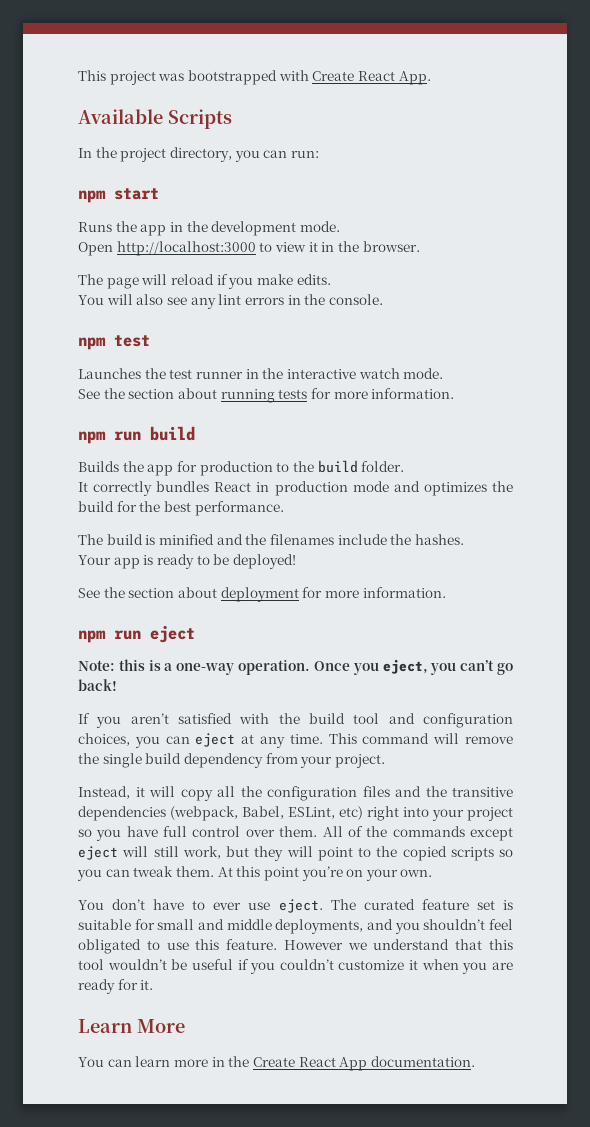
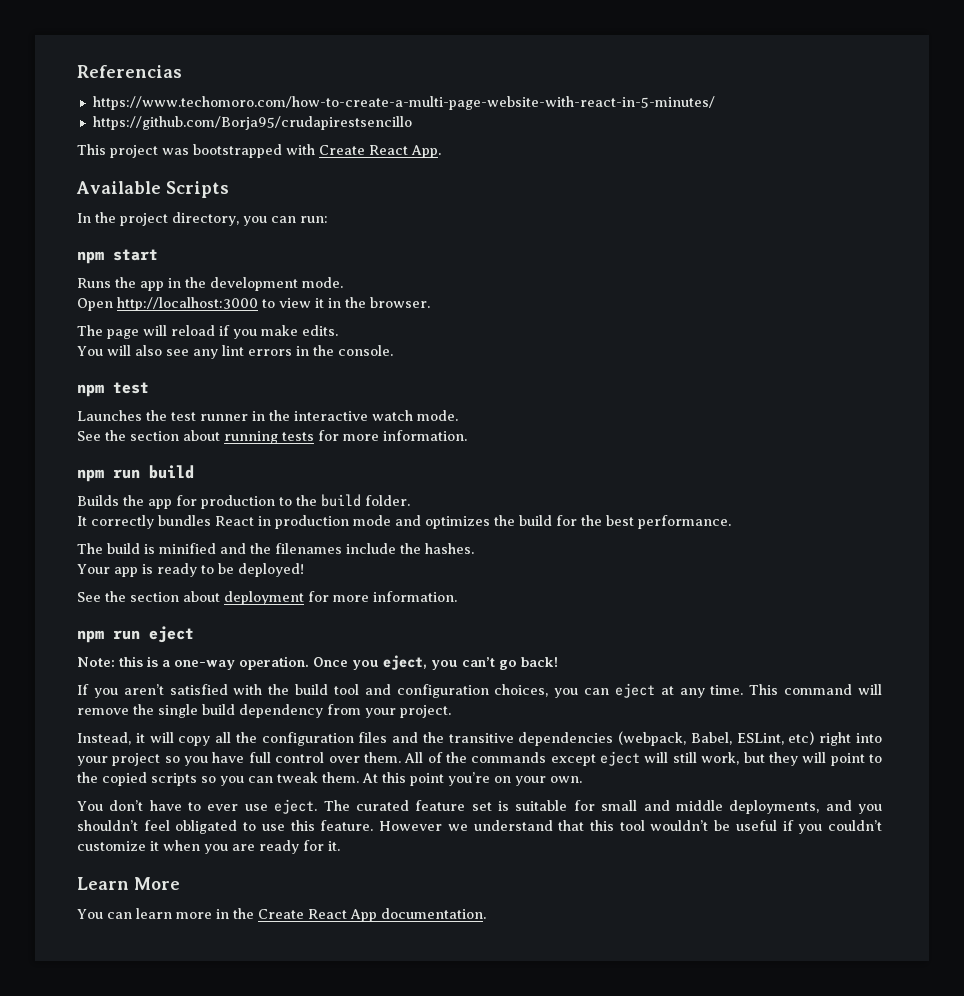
(78, 75) none -> [77,65,182,78] [92,96,715,110] [92,116,412,130] Referencias // https://www.techomoro.com/how-to-create-a-multi-page-website-with-react-in-5-minutes/ // https://github.com/Borja95/crudapirestsencillo //

